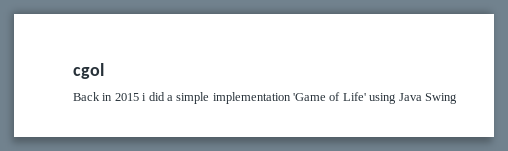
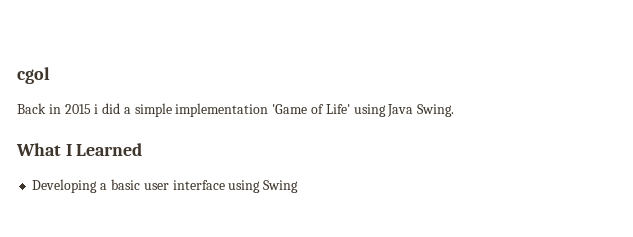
(422, 97) none -> [417,104,455,117] [16,143,143,156] [32,179,261,193] Swing. // What I Learned // Developing a basic user interface using

